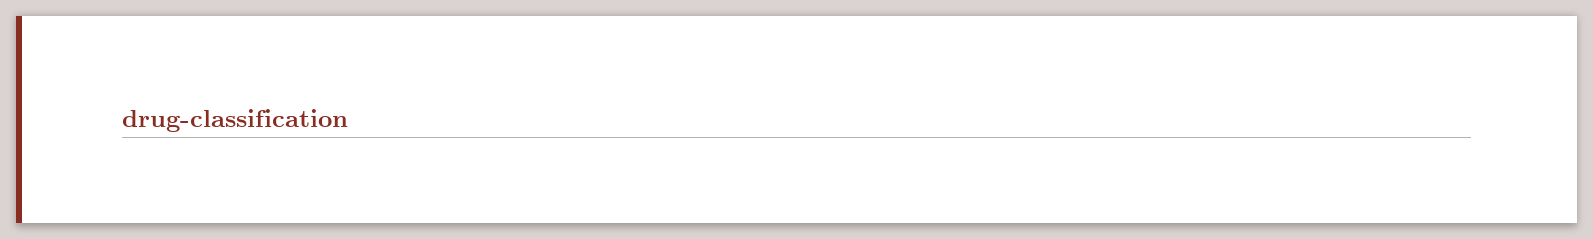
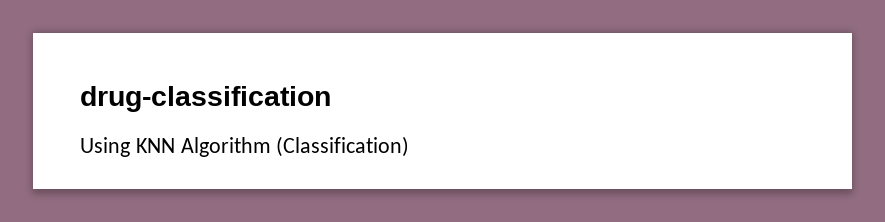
(348, 120) none -> [80,136,410,157] // Using KNN Algorithm (Classification)

